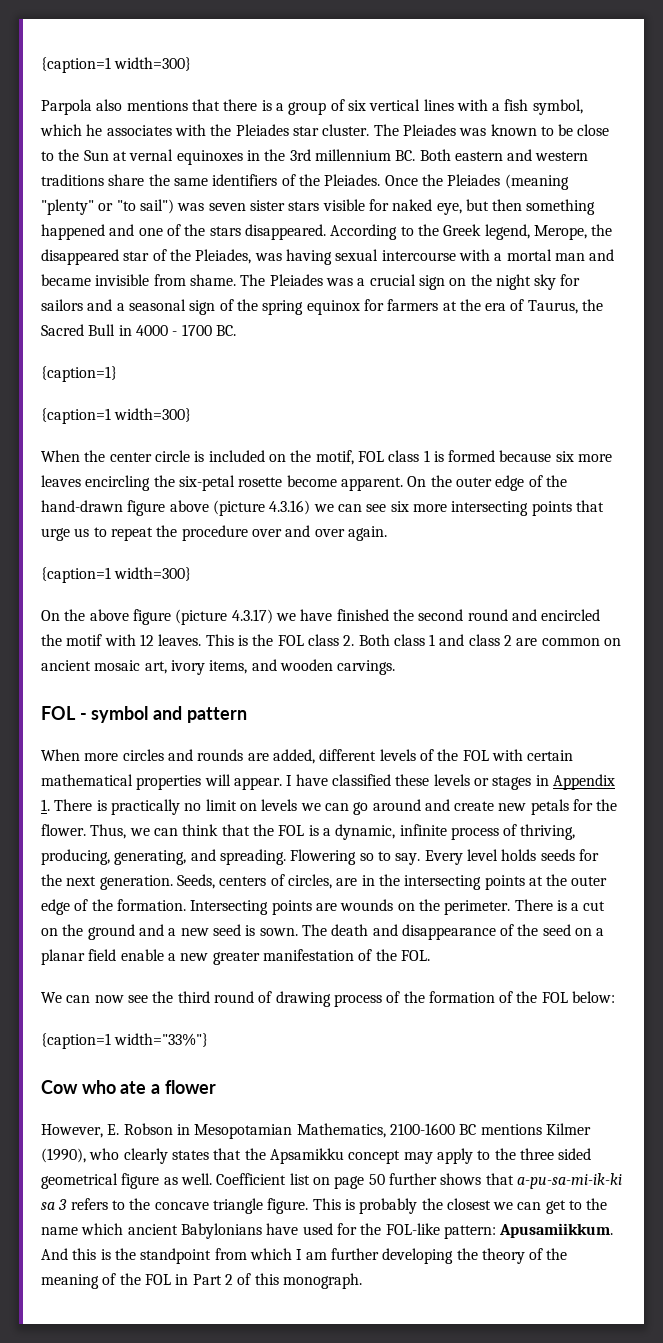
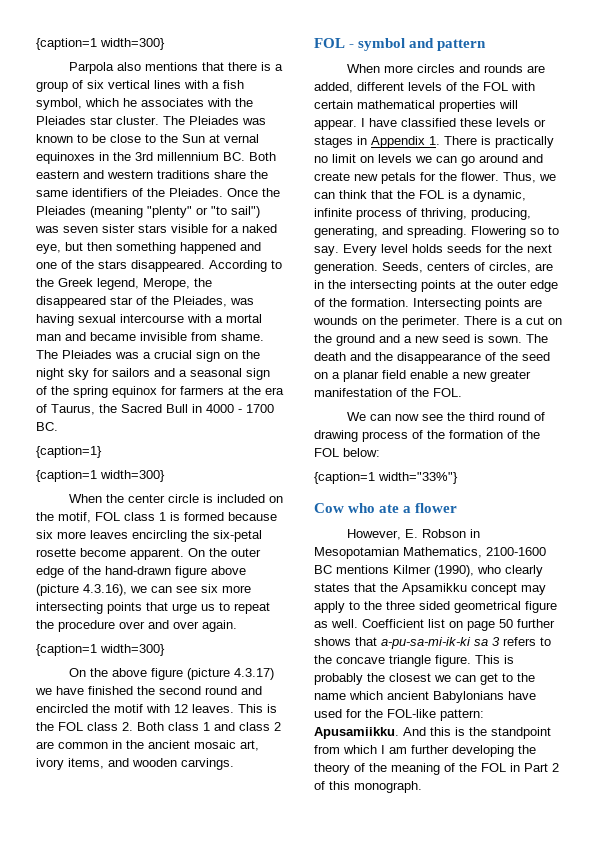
(389, 205) none -> [231,226,239,233] a
[269,500,311,515] 4.3.16) -> [83,584,127,596] 4.3.16),
[604,638,622,646] on -> [112,740,144,749] in the
(398, 930) none -> [375,352,393,361] the
[499,1223,614,1238] Apusamiikkum. -> [314,727,399,739] Apusamiikku.

